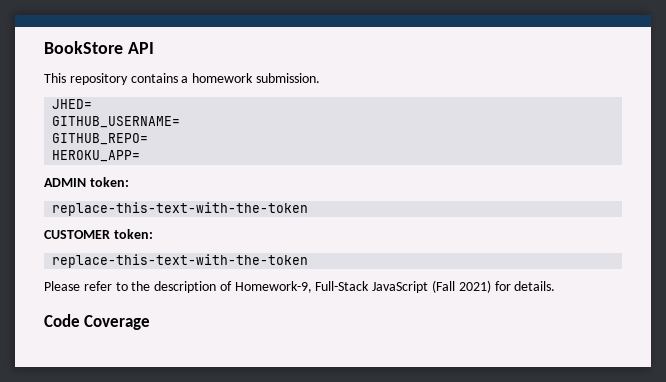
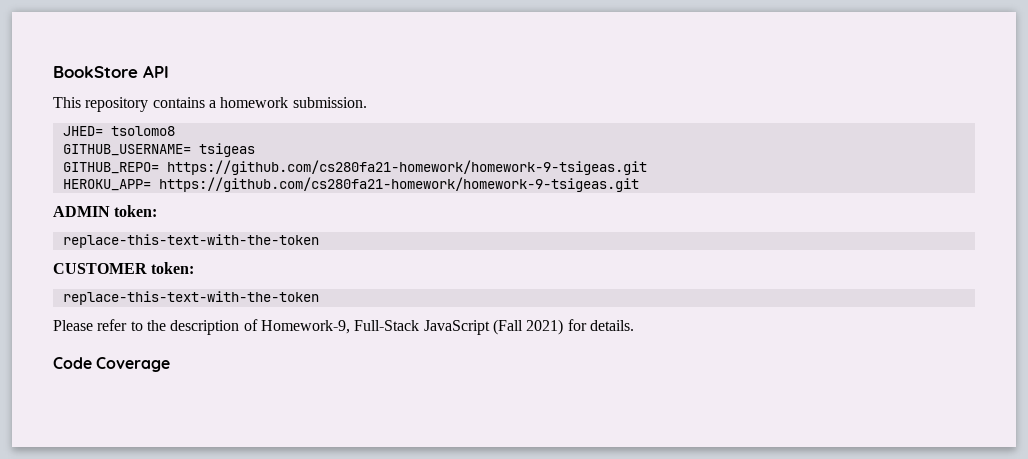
(93, 104) none -> [110,126,175,136] tsolomo8
(181, 122) none -> [198,143,255,157] tsigeas
(149, 139) none -> [166,160,647,175] https://github.com/cs280fa21-homework/homework-9-tsigeas.git
(141, 156) none -> [158,177,639,192] https://github.com/cs280fa21-homework/homework-9-tsigeas.git

